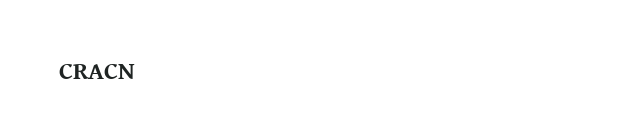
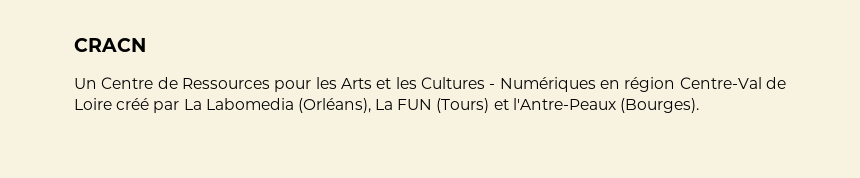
(135, 71) none -> [74,77,787,92] [74,98,700,113] // Un Centre de Ressources pour les Arts et les Cultures - Numériques en région Centre-Val de Loire créé par La Labomedia (Orléans), La FUN (Tours) et l'Antre-Peaux (Bourges).

